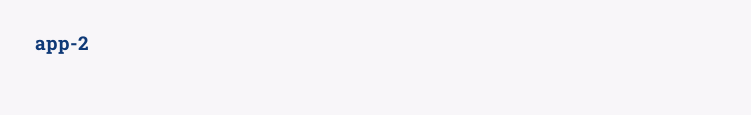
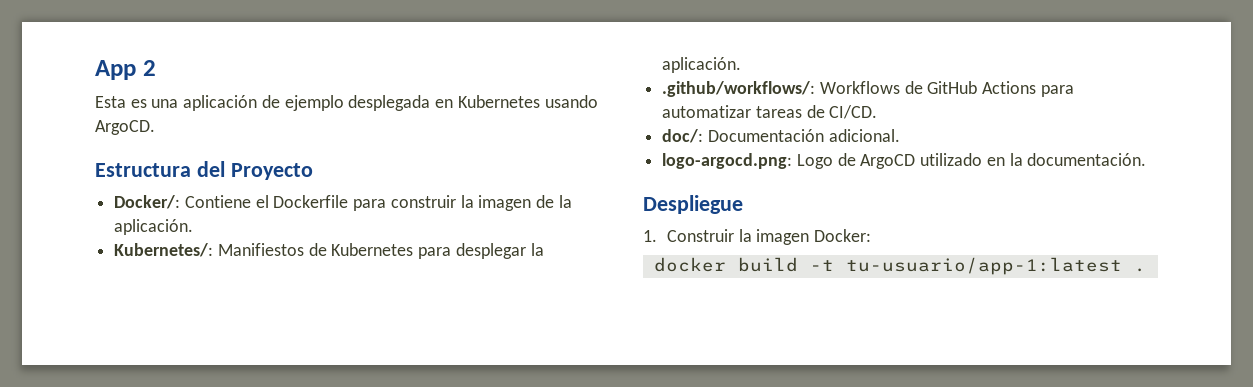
[35,36,89,54] app-2 -> [95,60,156,80] [95,95,598,111] [95,120,155,135] [95,161,313,180] [114,195,572,211] [114,219,194,235] [114,243,544,259] [662,57,742,73] [662,81,1074,97] [662,105,878,119] [662,129,900,143] [662,153,1147,169] [643,195,743,214] [643,229,871,245] [653,257,1146,275] App 2 // Esta es una aplicación de ejemplo desplegada en Kubernetes usando ArgoCD. // Estructura del Proyecto // Docker/: Contiene el Dockerfile para construir la imagen de la aplicación. // Kubernetes/: Manifiestos de Kubernetes para desplegar la aplicación. // .github/workflows/: Workflows de GitHub Actions para automatizar tareas de CI/CD. // doc/: Documentación adicional. // logo-argocd.png: Logo de ArgoCD utilizado en la documentación. // Despliegue // 1. Construir la imagen Docker: // docker build -t tu-usuario/app-1:latest .

